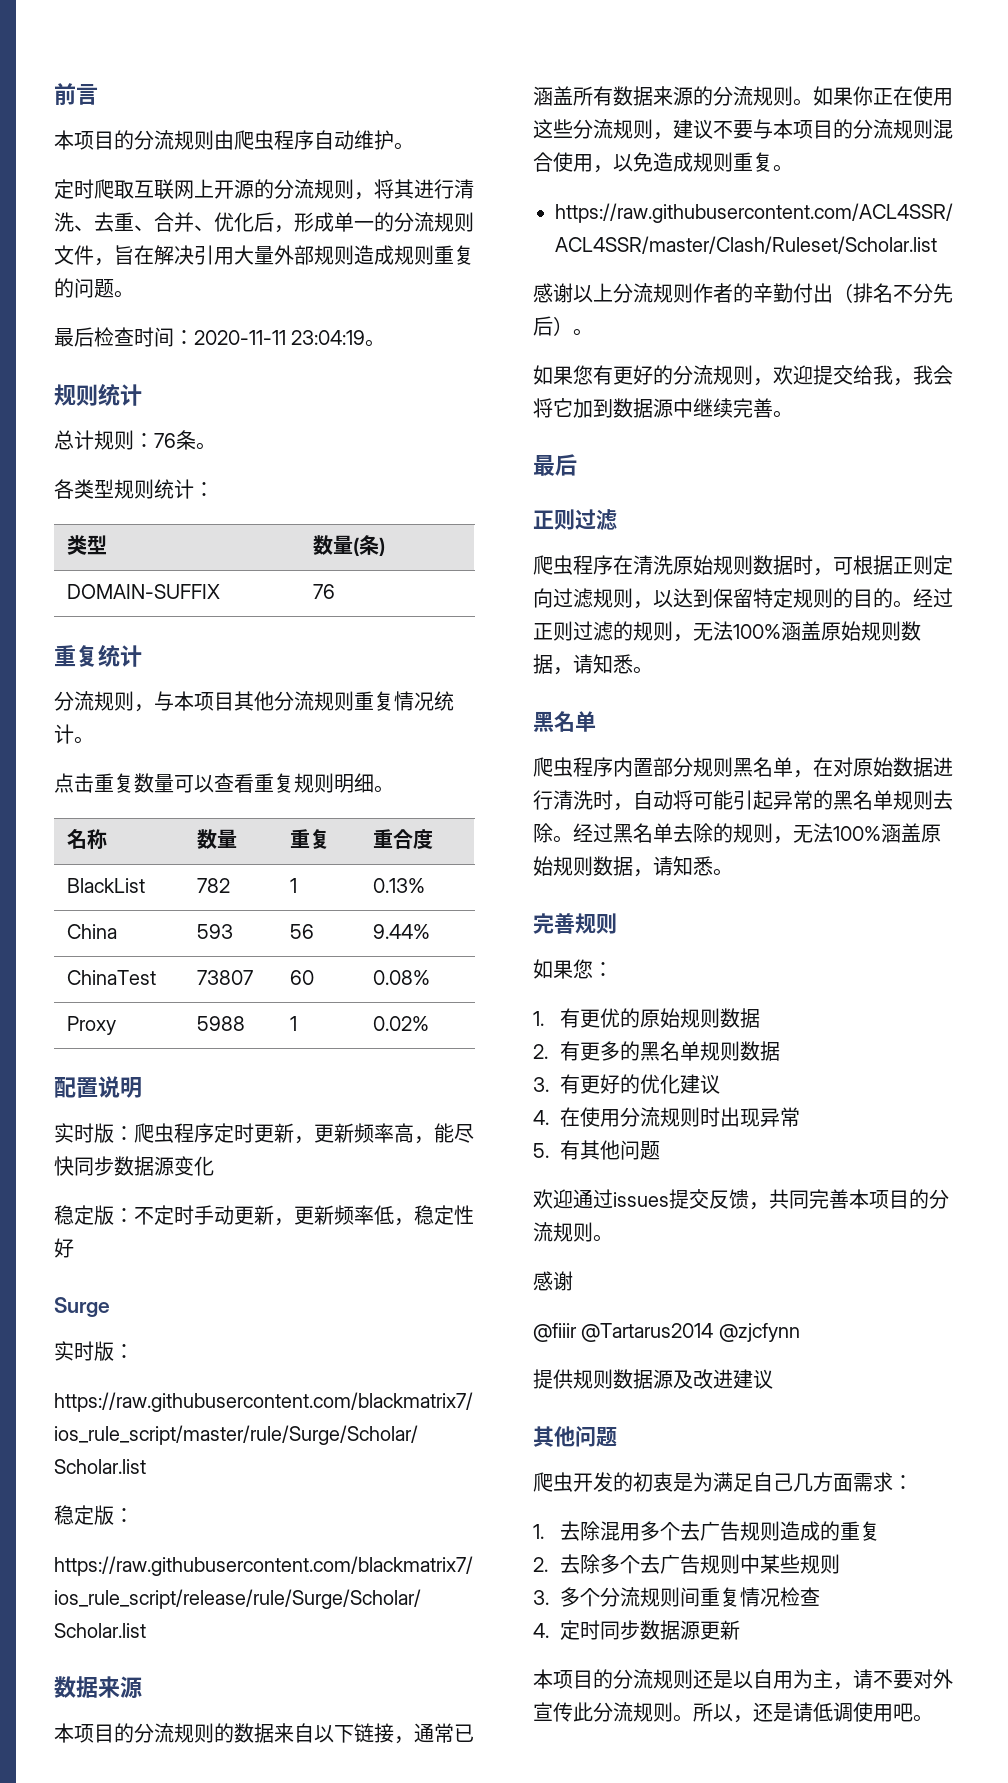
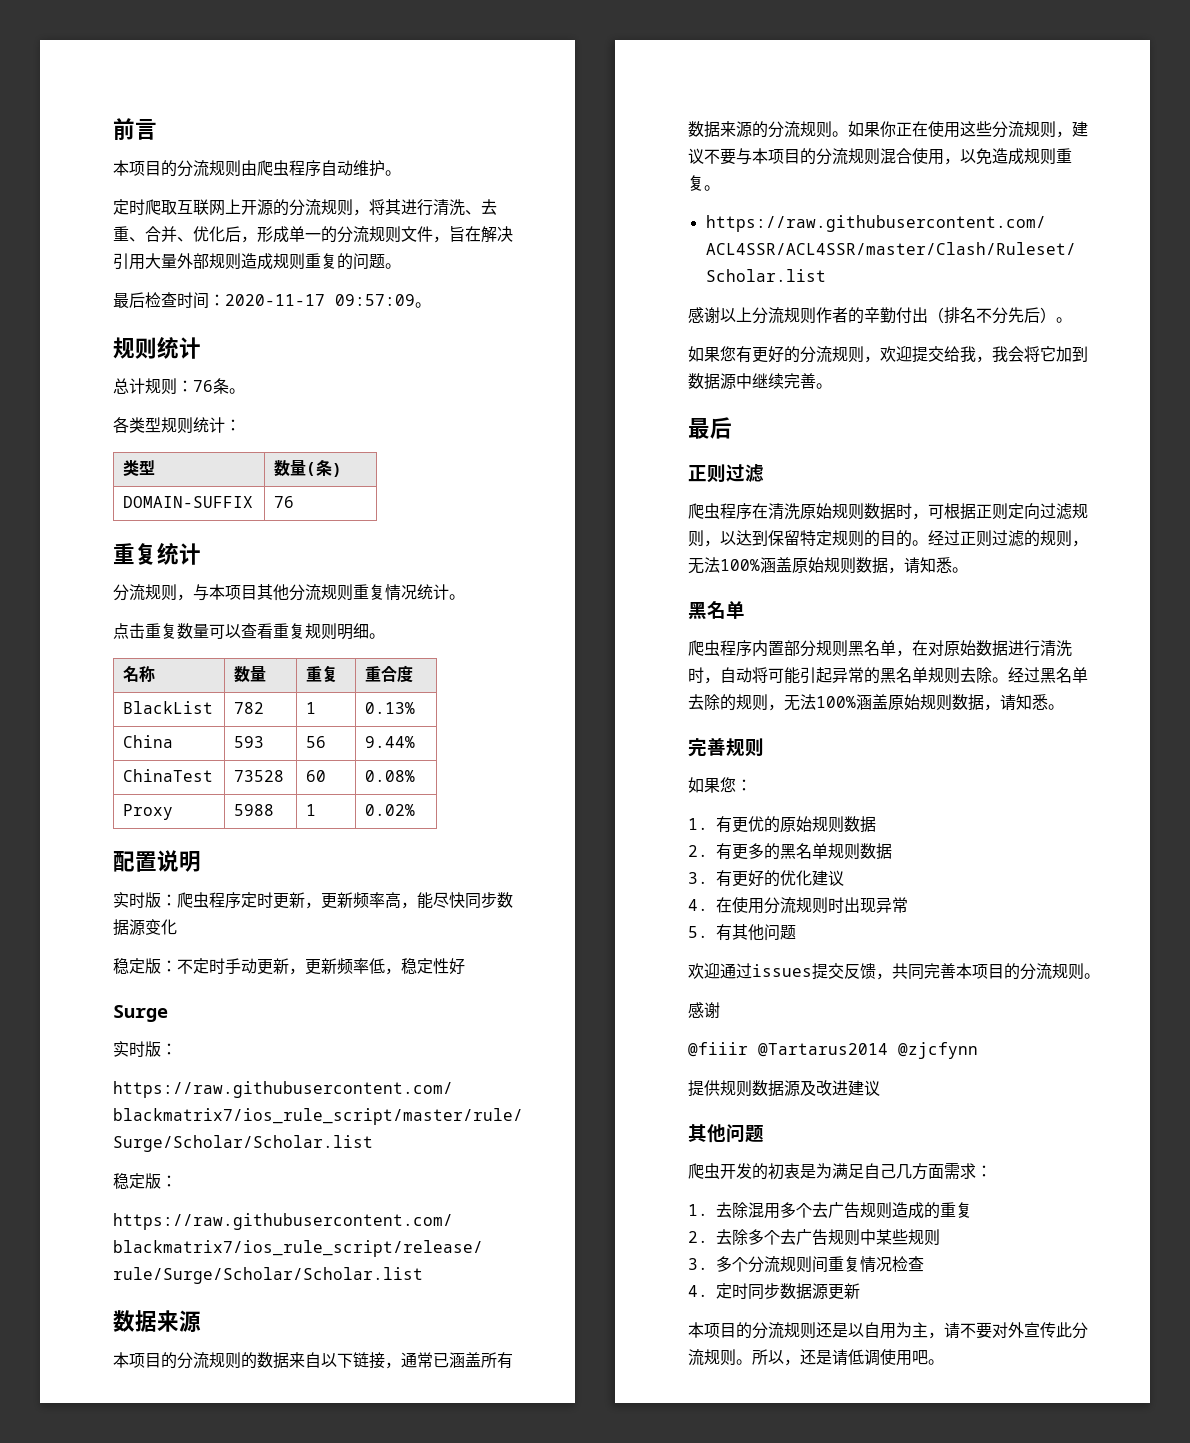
[194,330,366,345] 2020-11-11 23:04:19 -> [225,294,415,306] 2020-11-17 09:57:09
[196,970,253,985] 73807 -> [234,770,285,782] 73528

